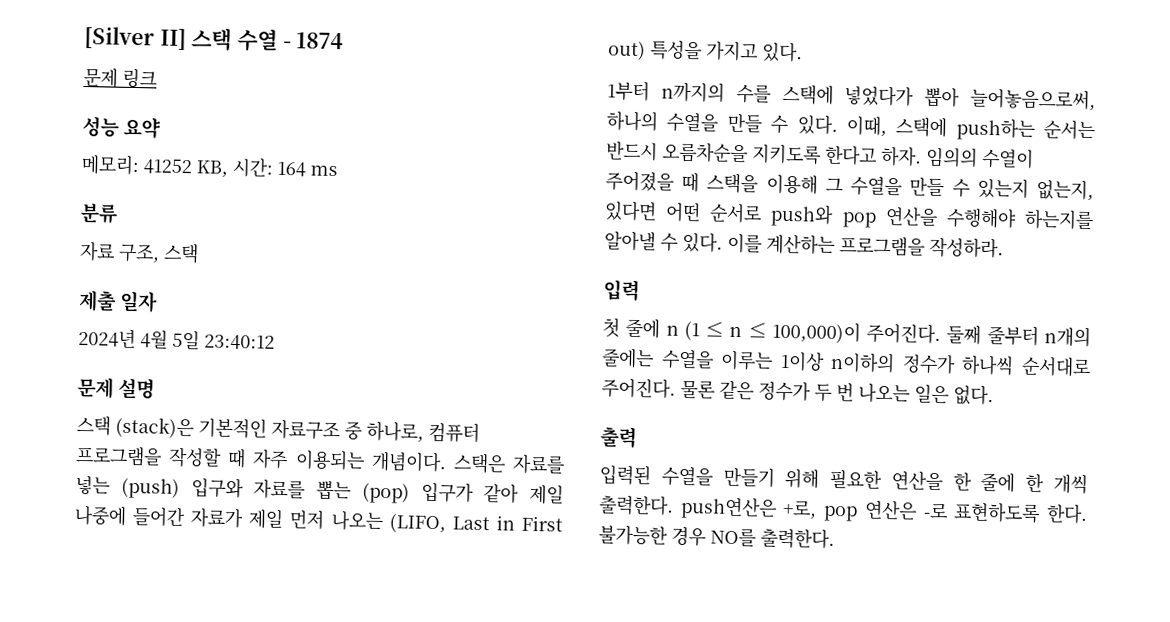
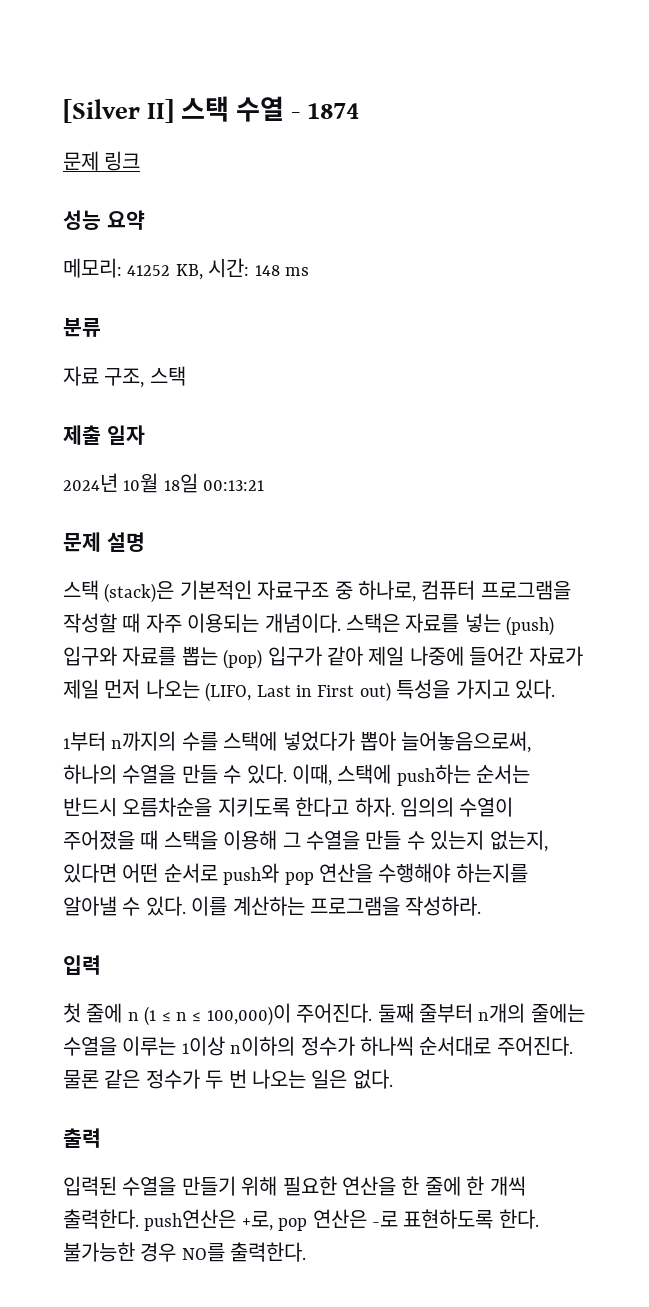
[277,161,306,177] 164 -> [254,265,280,276] 148
[140,330,275,350] 4월 5일 23:40:12 -> [123,473,265,493] 10월 18일 00:13:21

